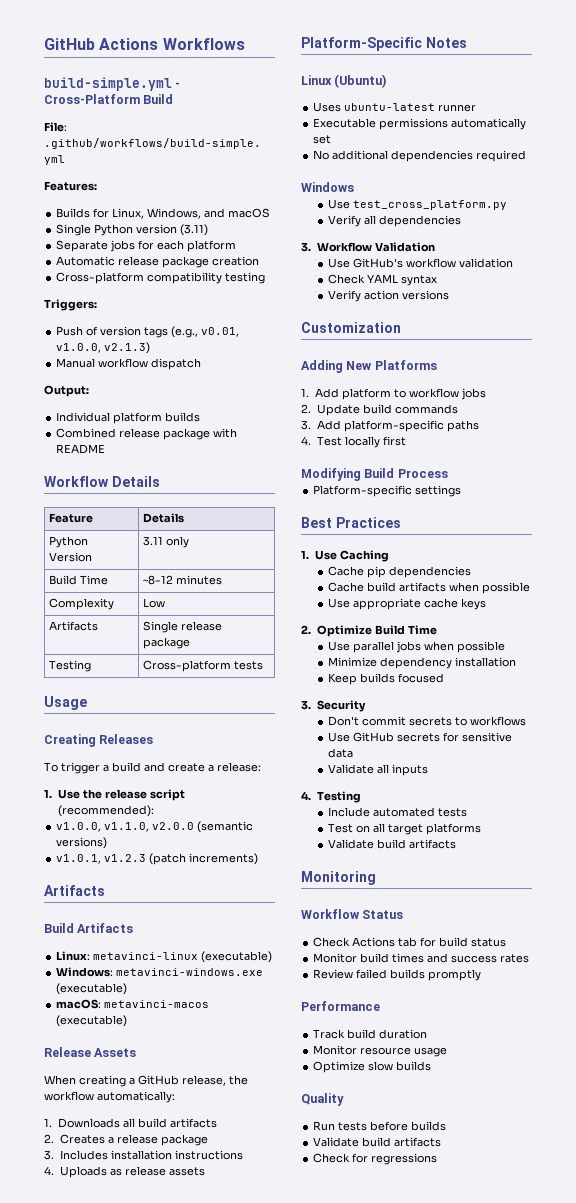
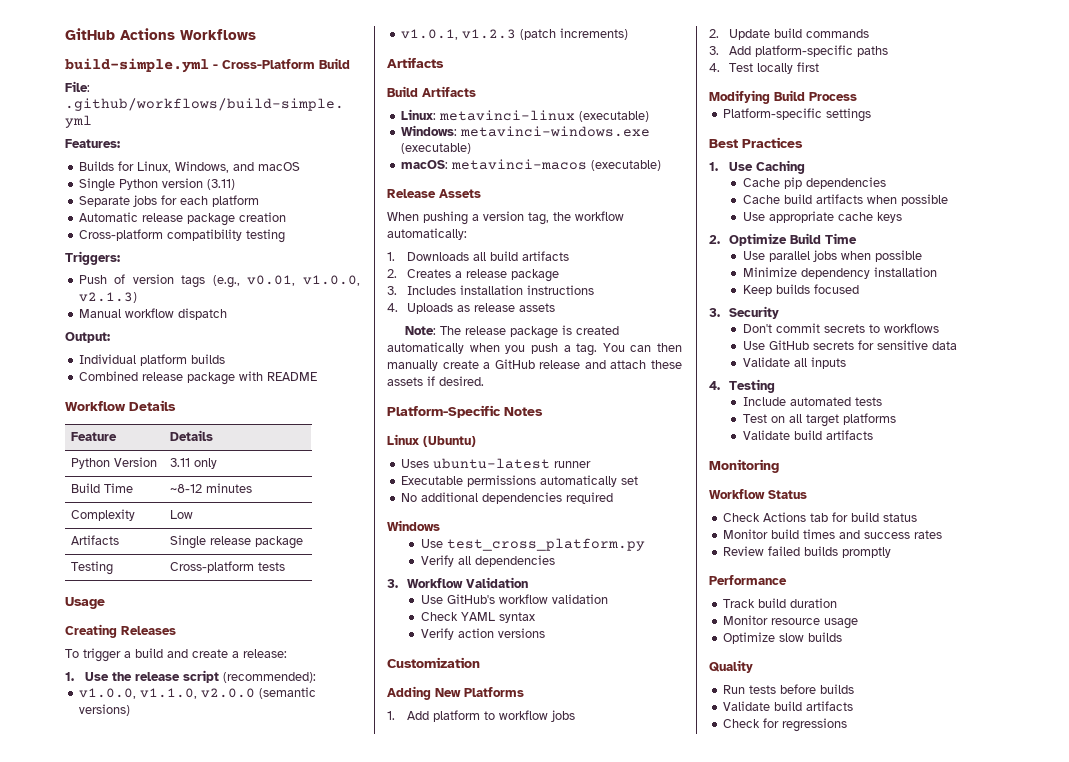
[79,1075,226,1087] creating a GitHub release, -> [423,211,549,225] pushing a version tag,
(205, 1171) none -> [405,325,620,339] [387,342,682,356] [387,359,682,371] [387,376,484,386] // Note: The release package is created automatically when you push a tag. You can then manually create a GitHub release and attach these assets if desired.

